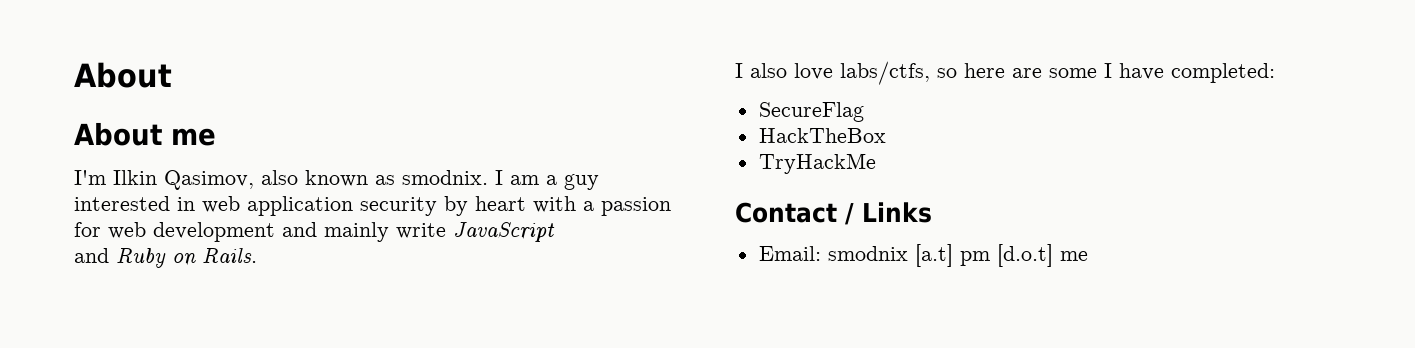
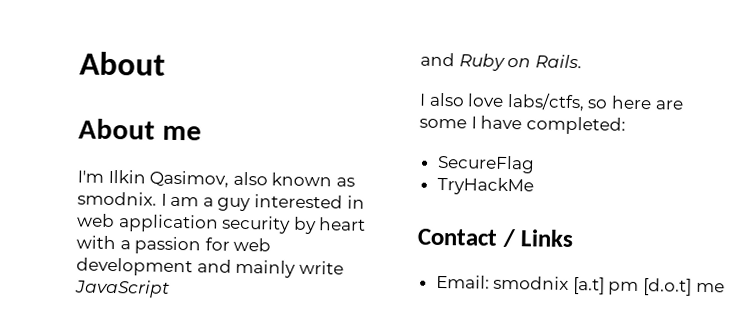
[758,128,886,143] // HackTheBox -> (535, 164) none

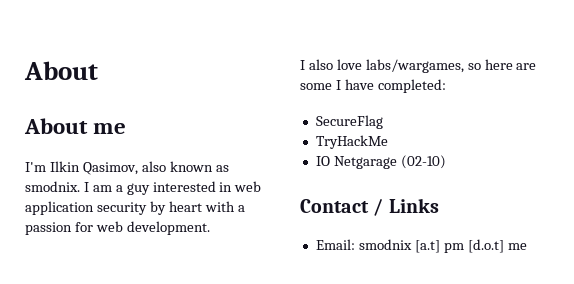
[76,257,344,278] [74,279,170,298] [420,52,582,71] development and mainly write JavaScript // and Ruby on Rails. -> [126,221,210,235] development.
[506,92,585,112] labs/ctfs, -> [365,59,464,73] labs/wargames,
(534, 186) none -> [315,155,446,169] // IO Netgarage (02-10)

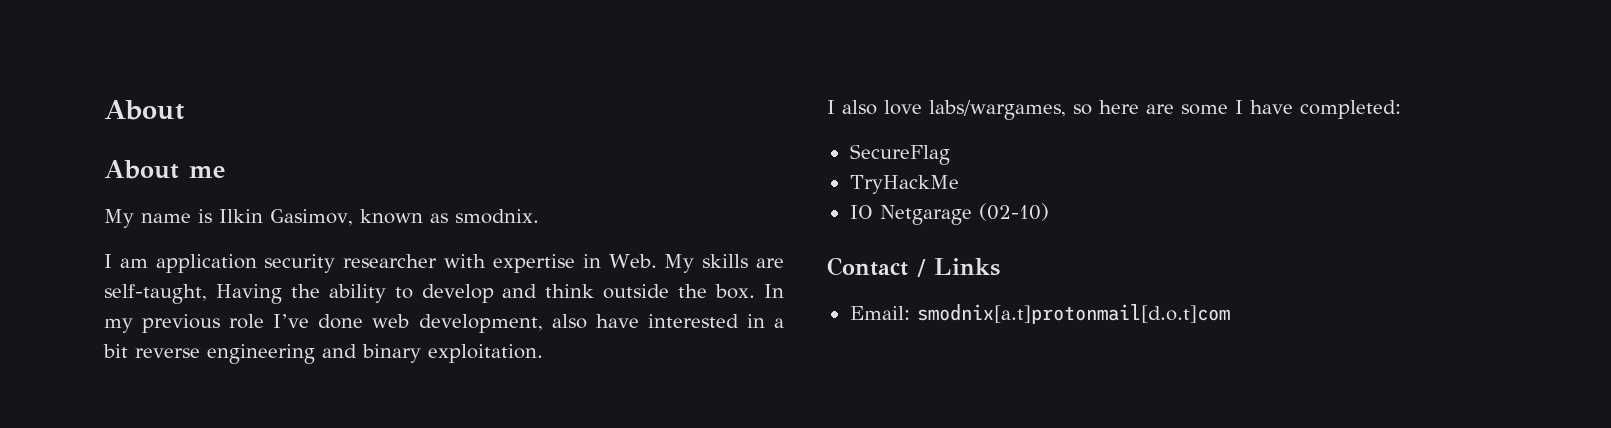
[25,161,166,175] I'm Ilkin Qasimov, also -> [104,209,353,228] My name is Ilkin Gasimov,
(80, 186) none -> (539, 216) //
[115,181,262,195] [25,201,245,215] [25,221,210,235] a guy interested in web application security by heart with a passion for web development. -> [155,254,784,273] [104,284,785,304] [104,314,784,333] [103,344,543,364] application security researcher with expertise in Web. My skills are self-taught, Having the ability to develop and think outside the box. In my previous role I’ve done web development, also have interested in a bit reverse engineering and binary exploitation.
[358,239,527,253] smodnix [a.t] pm [d.o.t] me -> [916,304,1230,324] smodnix[a.t]protonmail[d.o.t]com

